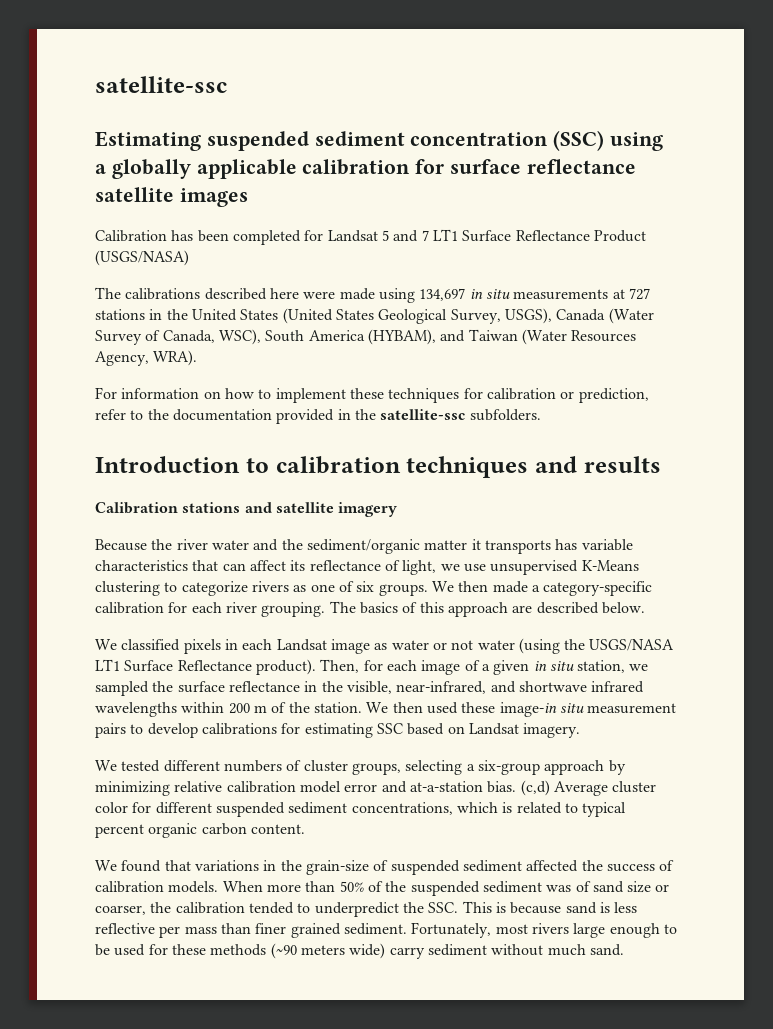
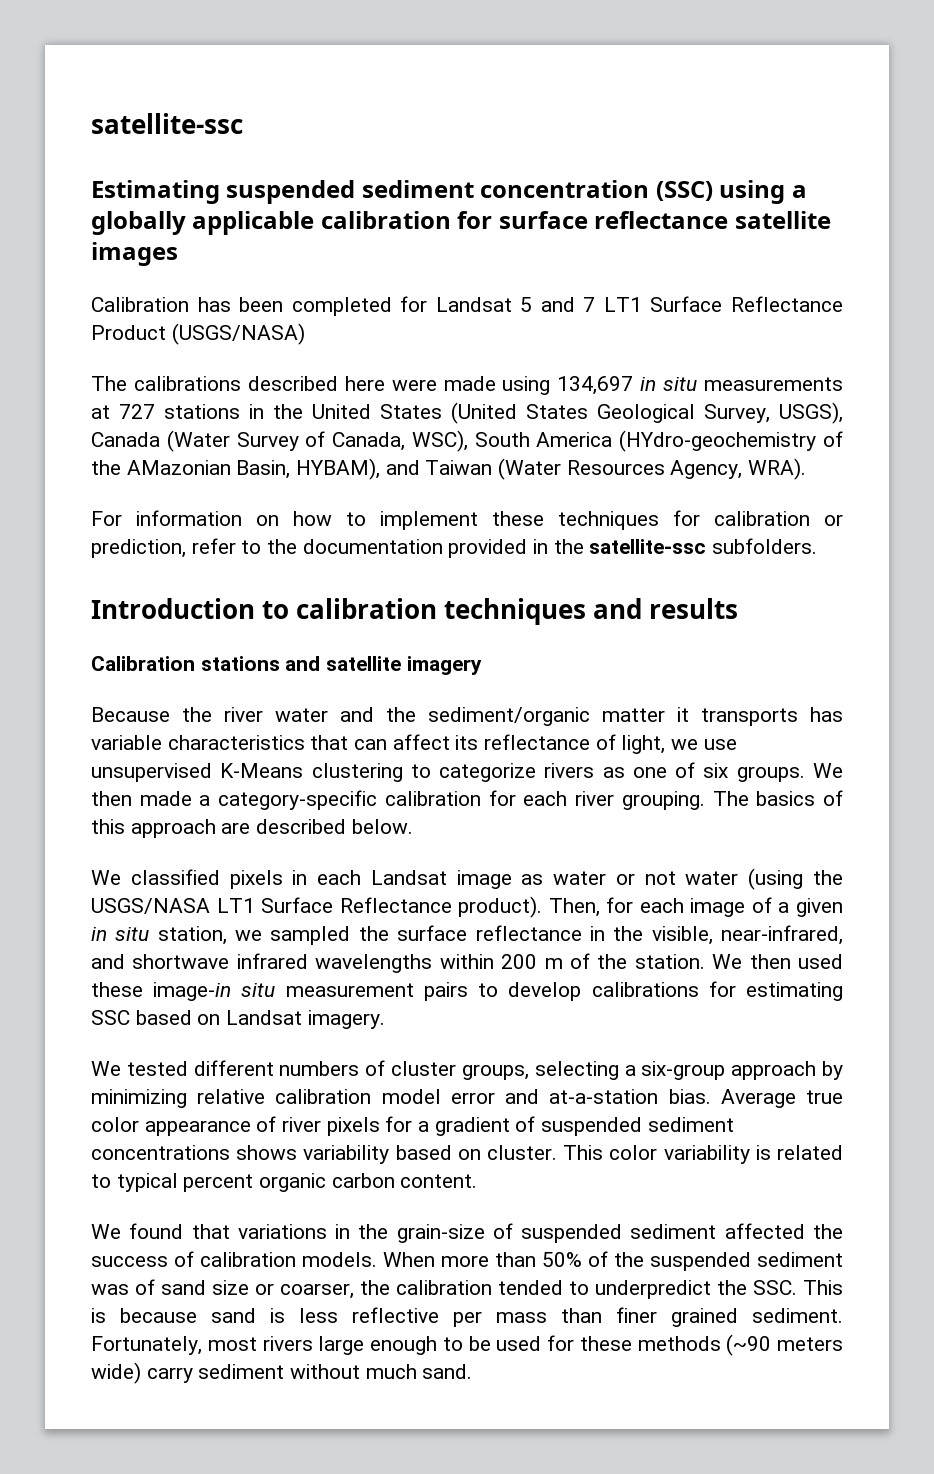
[367,329,436,345] (HYBAM), -> [619,430,843,452] [91,458,381,480] (HYdro-geochemistry of the AMazonian Basin, HYBAM),
[520,780,657,796] [95,802,498,817] (c,d) Average cluster color for different suspended sediment concentrations, which -> [720,1089,843,1108] [91,1116,734,1136] [91,1145,750,1164] Average true color appearance of river pixels for a gradient of suspended sediment concentrations shows variability based on cluster. This color variability

